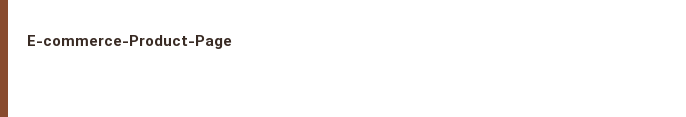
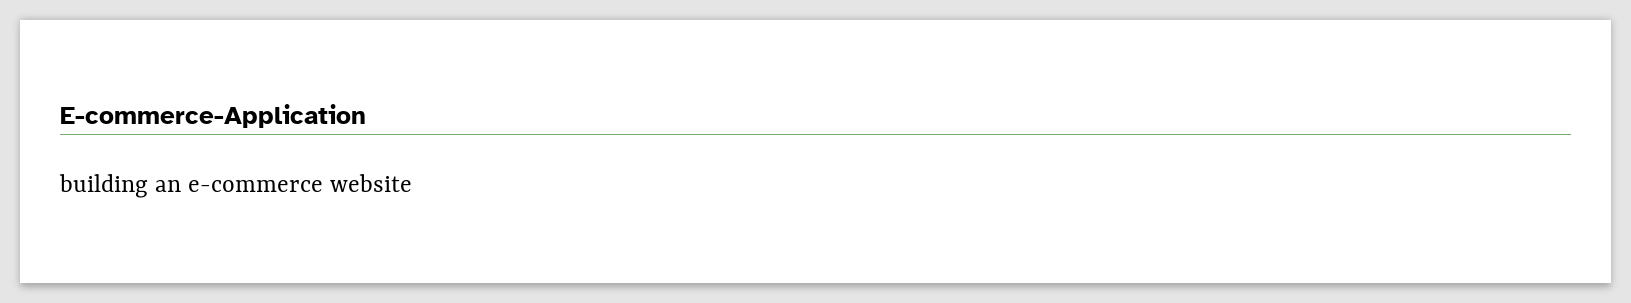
[27,35,232,49] E-commerce-Product-Page -> [60,104,366,128] [59,174,413,198] E-commerce-Application // building an e-commerce website

